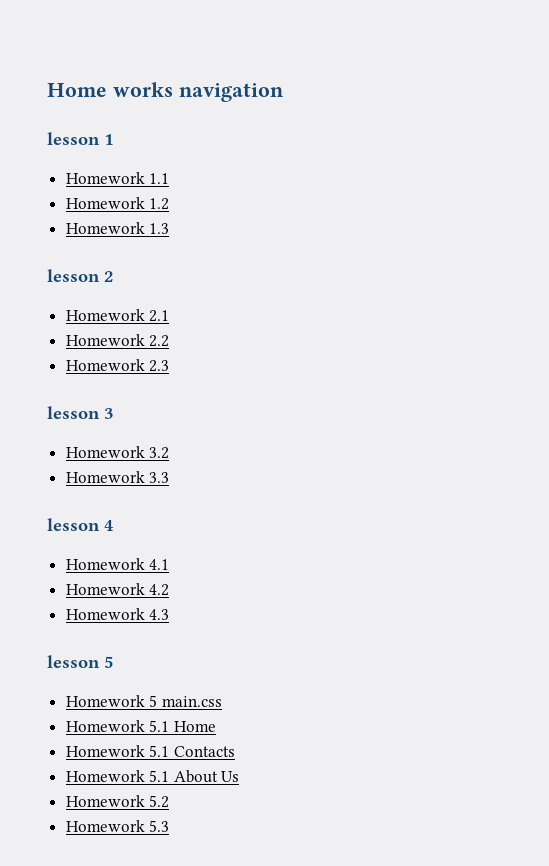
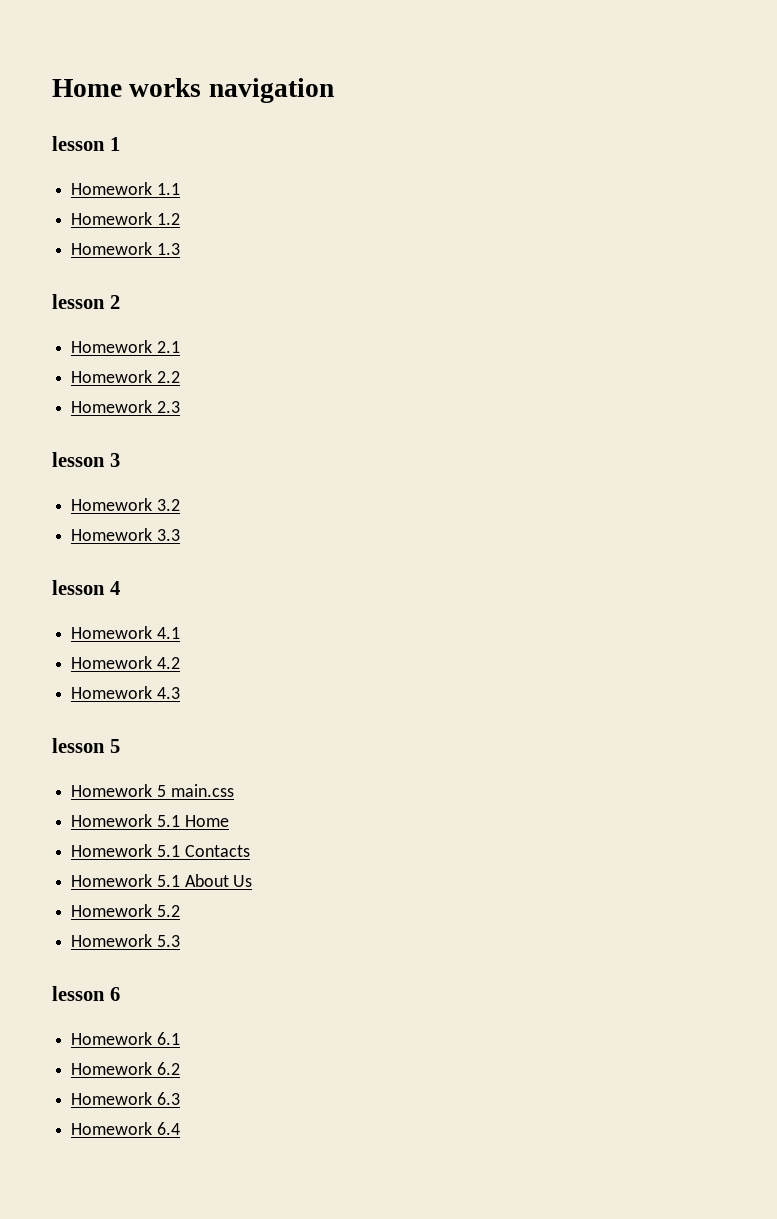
(170, 826) none -> [52,986,120,1001] [71,1032,180,1045] [71,1062,180,1075] [71,1092,180,1105] [71,1122,180,1135] // lesson 6 // Homework 6.1 // Homework 6.2 // Homework 6.3 // Homework 6.4

